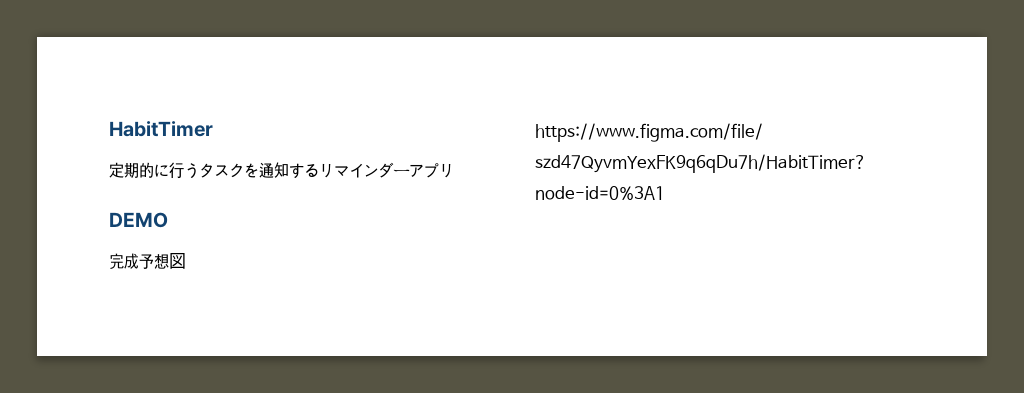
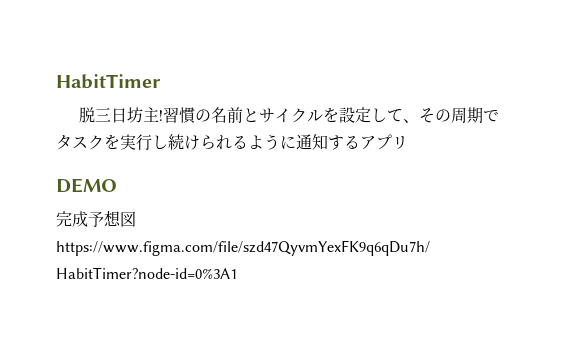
[109,162,410,179] 定期的に行うタスクを通知するリマインダー -> [78,107,499,124] [56,134,360,151] 脱三日坊主!習慣の名前とサイクルを設定して、その周期でタスクを実行し続けられるように通知する

